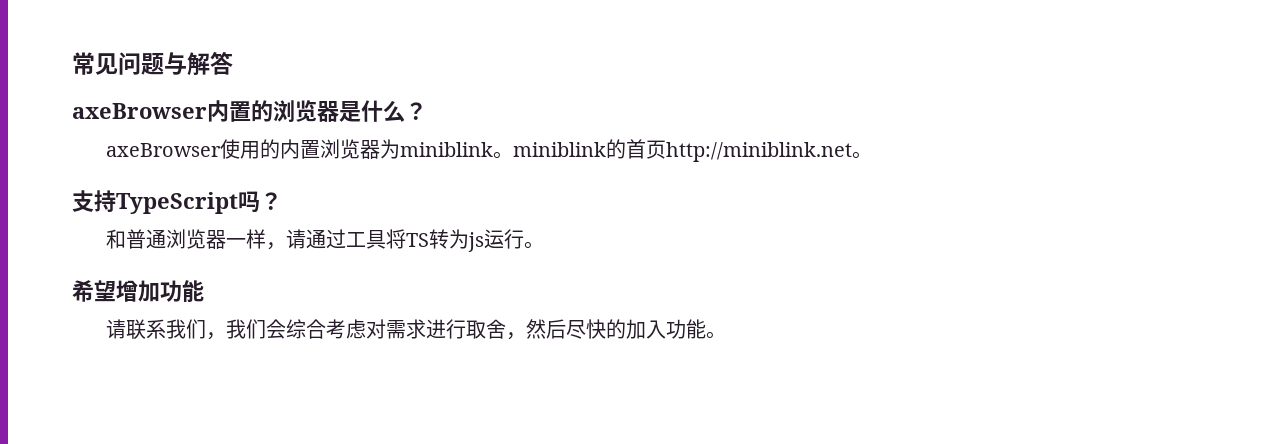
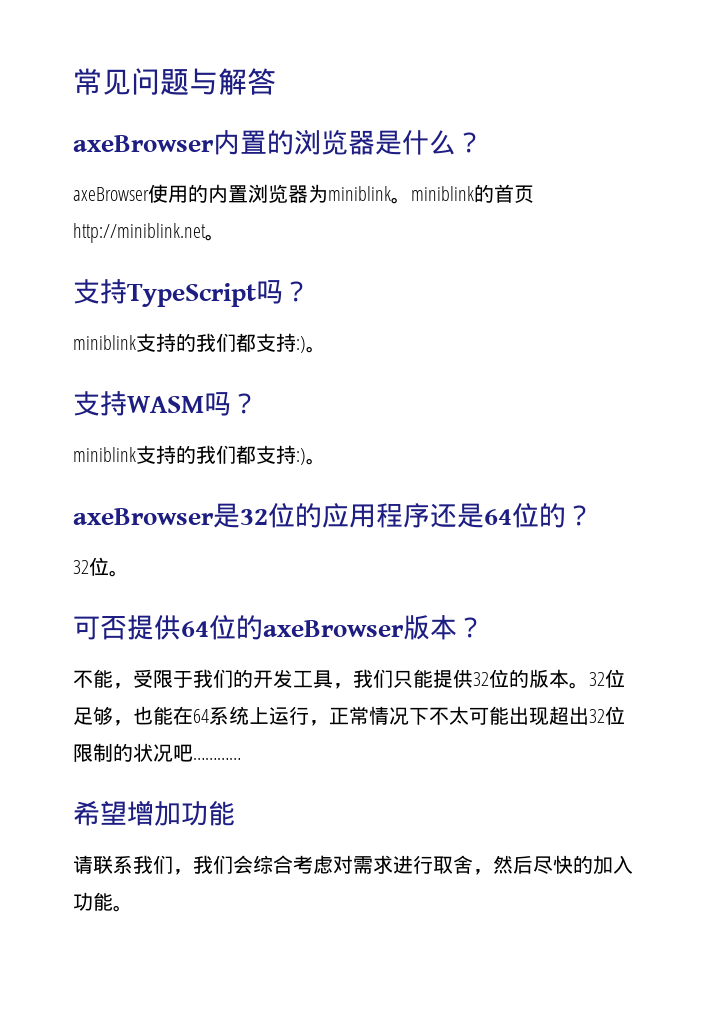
[105,229,544,252] 和普通浏览器一样，请通过工具将TS转为js运行。 -> [73,333,326,353] [73,391,258,416] [73,445,326,465] [73,503,593,528] [73,557,129,577] [73,615,484,640] [73,669,625,689] [73,706,625,726] [73,743,241,762] miniblink支持的我们都支持:)。 // 支持WASM吗？ // miniblink支持的我们都支持:)。 // axeBrowser是32位的应用程序还是64位的？ // 32位。 // 可否提供64位的axeBrowser版本？ // 不能，受限于我们的开发工具，我们只能提供32位的版本。32位足够，也能在64系统上运行，正常情况下不太可能出现超出32位限制的状况吧…………

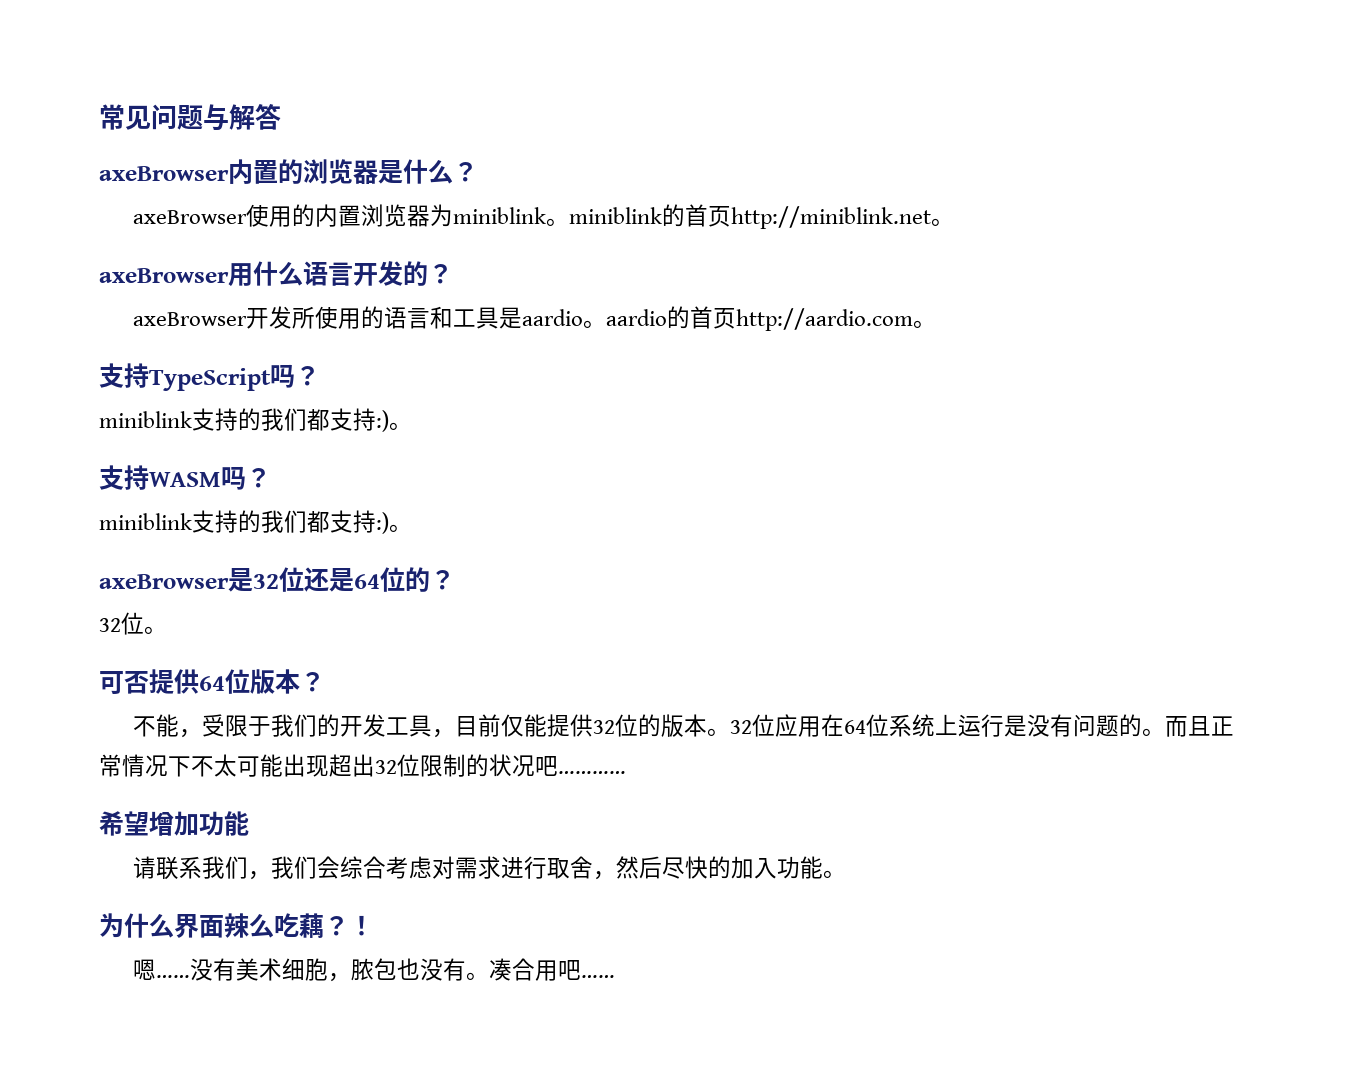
(225, 237) none -> [99,261,453,287] [132,306,936,331] // axeBrowser用什么语言开发的？ // axeBrowser开发所使用的语言和工具是aardio。aardio的首页http://aardio.com。
[295,503,430,528] 的应用程序 -> (304, 579) none
[236,615,404,640] 的axeBrowser -> (250, 681) none
[353,669,413,688] 我们只 -> [454,714,524,737] 目前仅
[73,706,329,726] 足够，也能在64系统上运行， -> [774,714,1211,737] 应用在64位系统上运行是没有问题的。而且
(133, 908) none -> [99,913,374,938] [132,958,615,982] // 为什么界面辣么吃藕？！ // 嗯……没有美术细胞，脓包也没有。凑合用吧……

